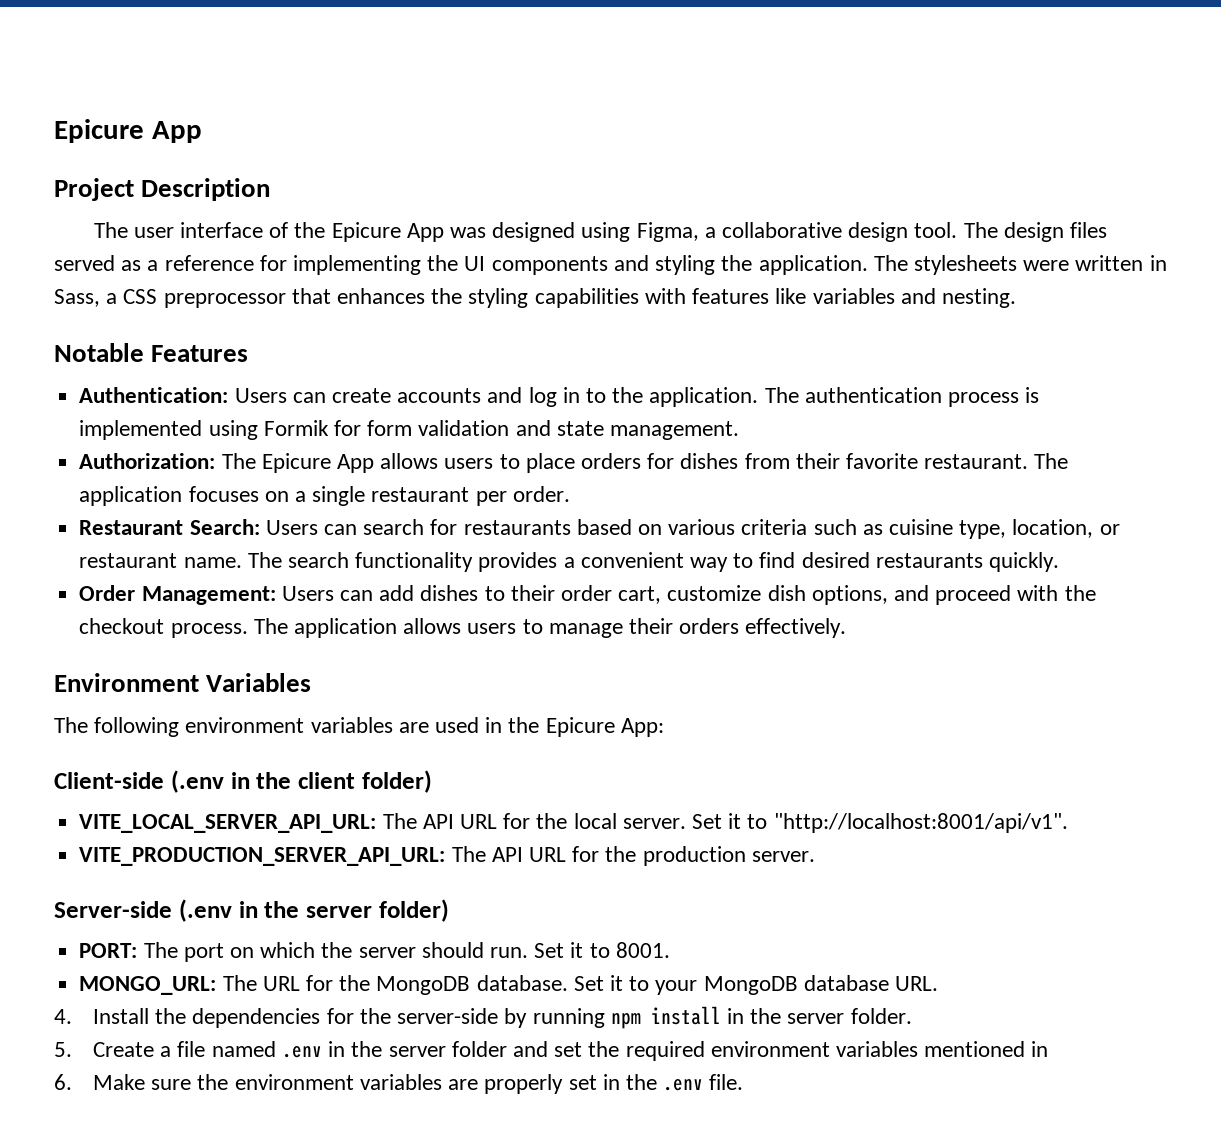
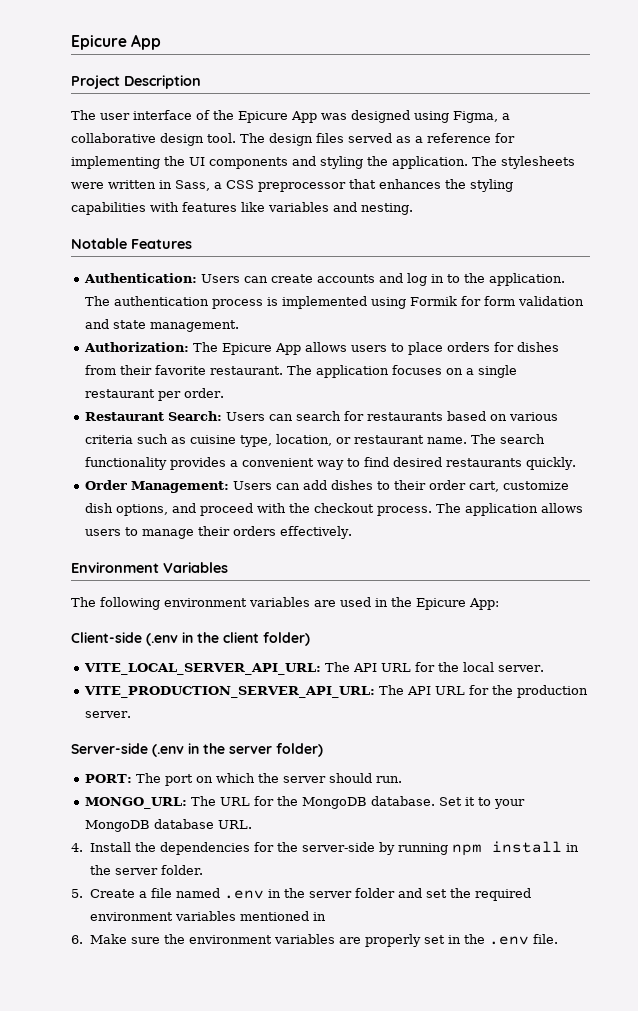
[691,813,1068,833] Set it to "http://localhost:8001/api/v1". -> (545, 668) none
[534,942,670,958] Set it to 8001. -> (403, 779) none

